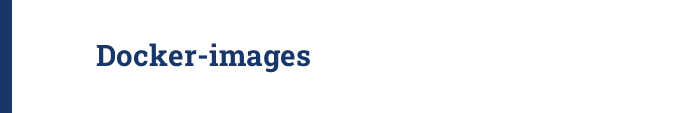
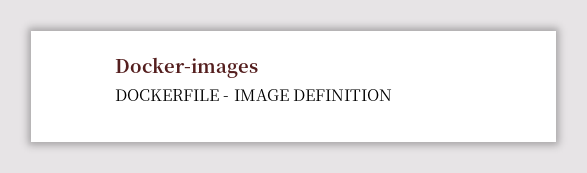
(311, 58) none -> [115,89,392,101] // DOCKERFILE - IMAGE DEFINITION

